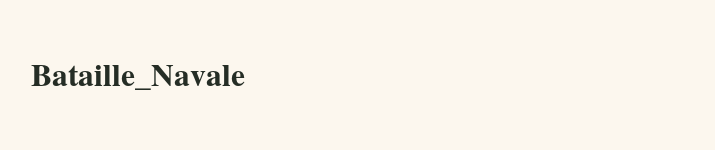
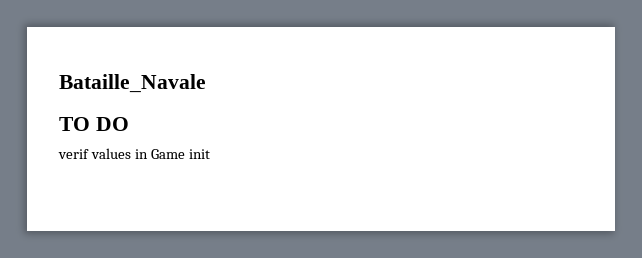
(245, 77) none -> [59,117,129,131] [58,148,210,159] // TO DO // verif values in Game init

